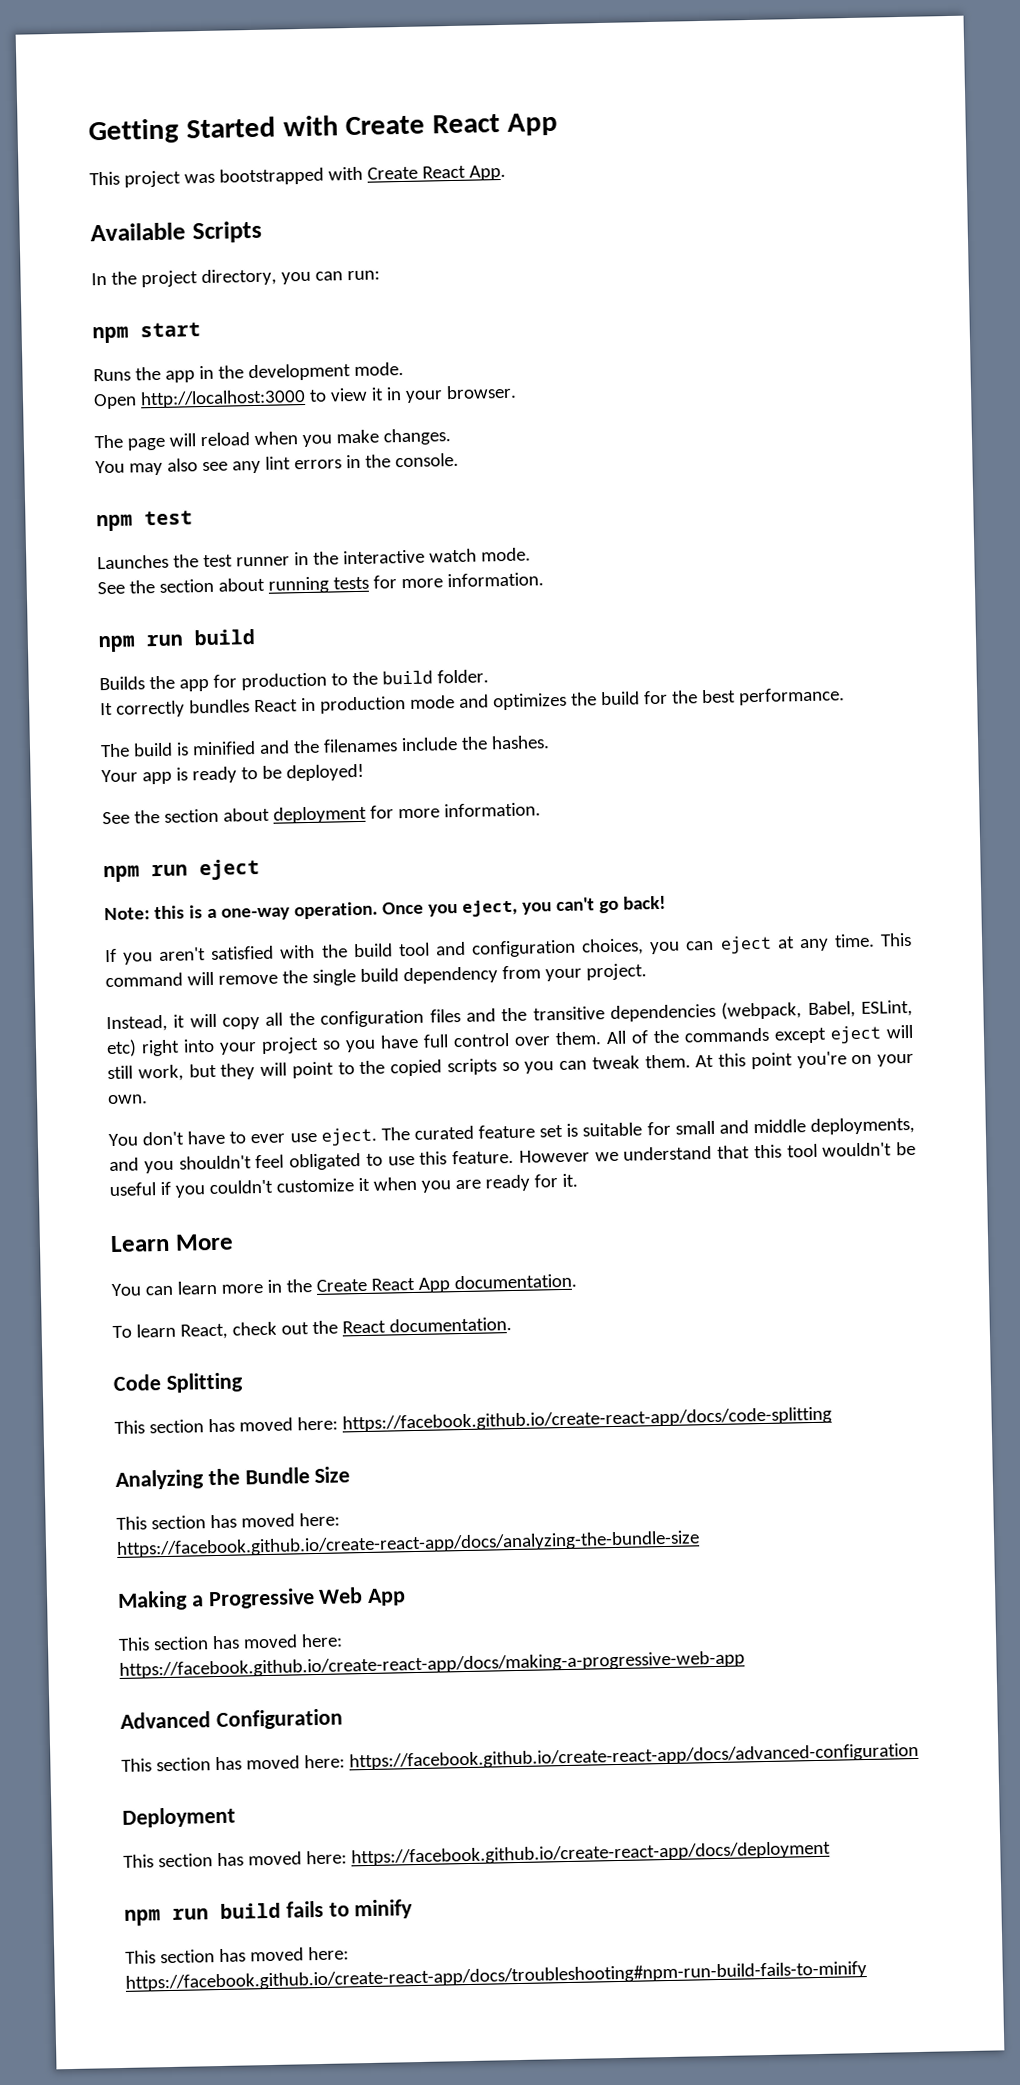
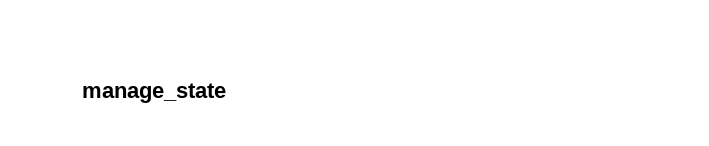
[88,112,559,145] [89,164,506,188] [90,220,262,244] [91,268,380,288] [92,322,201,344] [93,362,404,383] [93,384,517,410] [94,428,451,451] [95,452,459,476] [96,510,193,532] [97,547,531,570] [97,572,544,595] [98,629,255,653] [99,669,489,692] [100,687,845,718] [100,735,550,758] [101,763,364,785] [102,802,541,825] [103,858,260,883] [104,895,666,921] [105,932,913,965] [105,963,647,988] [106,999,913,1033] [106,1024,913,1058] [107,1051,914,1082] [107,1094,148,1105] [108,1116,916,1147] [109,1141,916,1174] [109,1173,578,1198] [110,1233,234,1253] [111,1273,577,1297] [112,1317,512,1340] [113,1372,243,1393] [114,1406,832,1435] [115,1466,351,1490] [116,1512,340,1530] [116,1530,700,1558] [117,1587,407,1611] [118,1633,343,1651] [119,1650,745,1679] [120,1708,343,1731] [121,1742,919,1772] [122,1806,236,1828] [123,1840,831,1868] [124,1899,414,1926] [125,1946,349,1964] [125,1961,867,1992] Getting Started with Create React App // This project was bootstrapped with Create React App. // Available Scripts // In the project directory, you can run: // npm start // Runs the app in the development mode. // Open http://localhost:3000 to view it in your browser. // The page will reload when you make changes. // You may also see any lint errors in the console. // npm test // Launches the test runner in the interactive watch mode. // See the section about running tests for more information. // npm run build // Builds the app for production to the build folder. // It correctly bundles React in production mode and optimizes the build for the best performance. // The build is minified and the filenames include the hashes. // Your app is ready to be deployed! // See the section about deployment for more information. // npm run eject // Note: this is a one-way operation. Once you eject, you can't go back! // If you aren't satisfied with the build tool and configuration choices, you can eject at any time. This command will remove the single build dependency from your project. // Instead, it will copy all the configuration files and the transitive dependencies (webpack, Babel, ESLint, etc) right into your project so you have full control over them. All of the commands except eject will still work, but they will point to the copied scripts so you can tweak them. At this point you're on your own. // You don't have to ever use eject. The curated feature set is suitable for small and middle deployments, and you shouldn't feel obligated to use this feature. However we understand that this tool wouldn't be useful if you couldn't customize it when you are ready for it. // Learn More // You can learn more in the Create React App documentation. // To learn React, check out the React documentation. // Code Splitting // This section has moved here: https://facebook.github.io/create-react-app/docs/code-splitting // Analyzing the Bundle Size // This section has moved here: https://facebook.github.io/create-react-app/docs/analyzing-the-bundle-size // Making a Progressive Web App // This section has moved here: https://facebook.github.io/create-react-app/docs/making-a-progressive-web-app // Advanced Configuration // This section has moved here: https://facebook.github.io/create-react-app/docs/advanced-configuration // Deployment // This section has moved here: https://facebook.github.io/create-react-app/docs/deployment // npm run build fails to minify // This section has moved here: https://facebook.github.io/create-react-app/docs/troubleshooting#npm-run-build-fails-to-minify -> [82,83,226,103] manage_state

